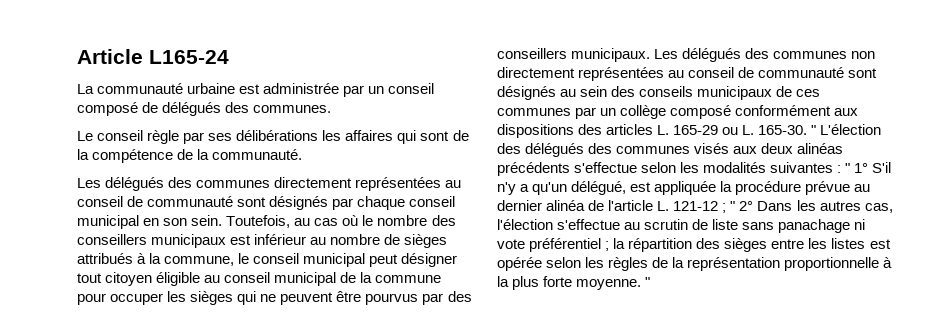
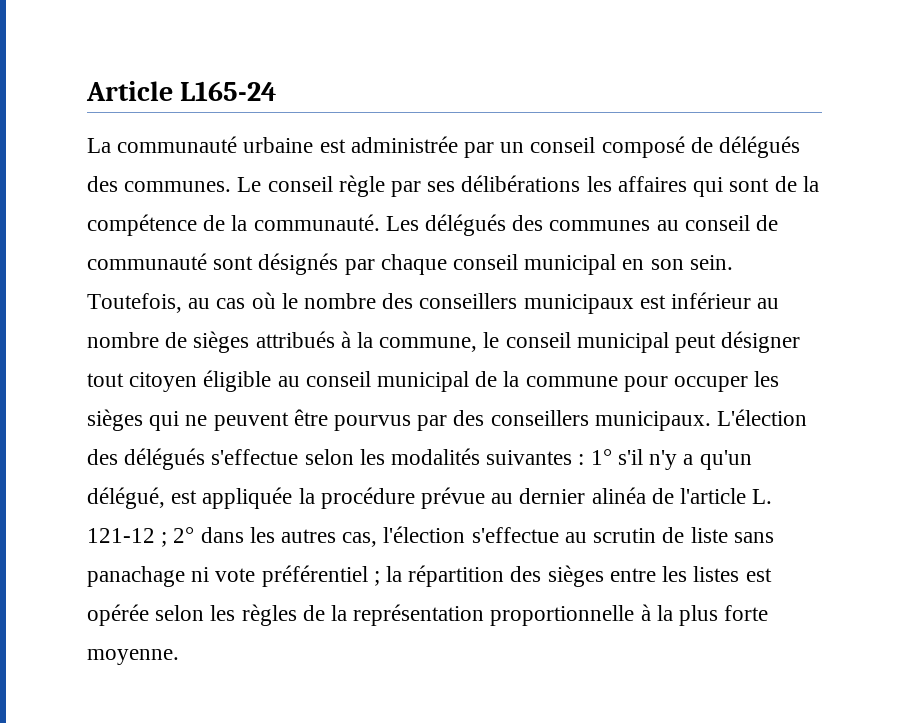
(332, 109) // -> (232, 186) none
[77,177,442,191] // Les délégués des communes directement représentées -> [385,214,651,236] Les délégués des communes
[654,48,876,62] [497,67,878,81] [497,86,821,100] [497,105,859,119] [497,124,882,138] [497,143,844,157] [497,162,570,176] Les délégués des communes non directement représentées au conseil de communauté sont désignés au sein des conseils municipaux de ces communes par un collège composé conformément aux dispositions des articles L. 165-29 ou L. 165-30. " L'élection des délégués des communes visés aux deux alinéas précédents -> [717,409,808,426] [87,448,206,470] L'élection des délégués
[845,162,892,173] " 1° S'il -> [590,449,643,465] 1° s'il
[730,201,793,211] " 2° Dans -> [173,527,244,543] 2° dans
[645,277,651,287] " -> (179, 657) none

